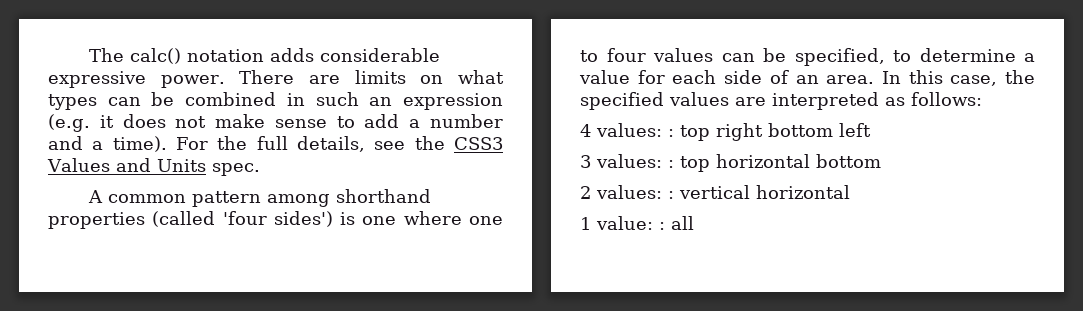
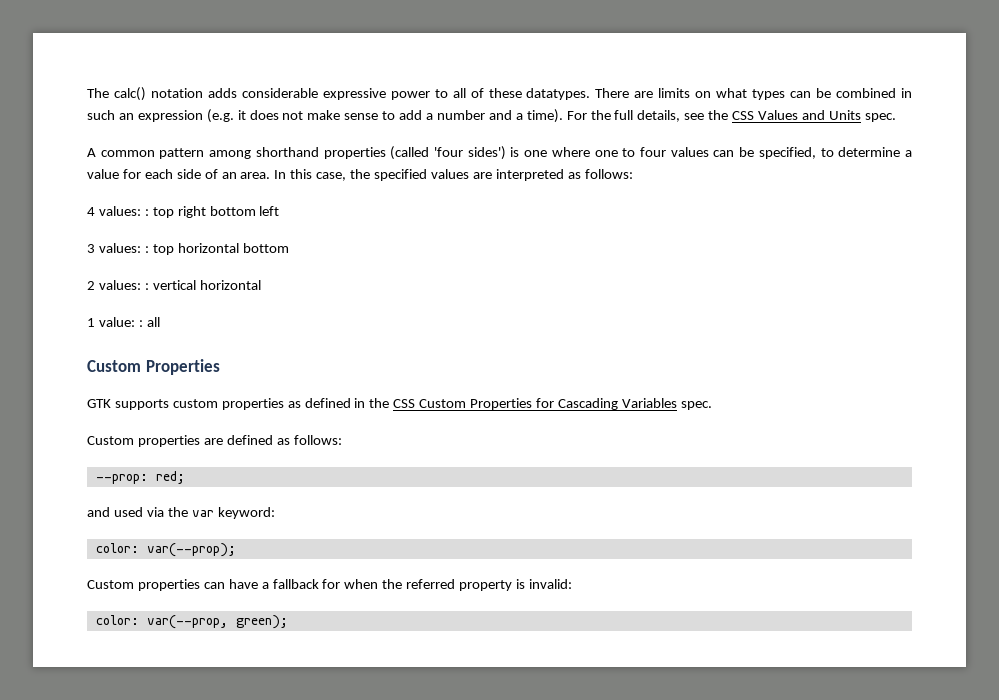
[160,75,225,88] power. -> [390,88,591,100] power to all of these datatypes.
[454,137,504,150] CSS3 -> [732,111,755,120] CSS
(694, 223) none -> [87,359,220,375] [87,398,712,410] [87,435,342,447] [95,471,185,484] [87,507,275,519] [95,543,236,557] [87,579,572,591] [95,615,288,629] // Custom Properties // GTK supports custom properties as defined in the CSS Custom Properties for Cascading Variables spec. // Custom properties are defined as follows: // --prop: red; // and used via the var keyword: // color: var(--prop); // Custom properties can have a fallback for when the referred property is invalid: // color: var(--prop, green);

